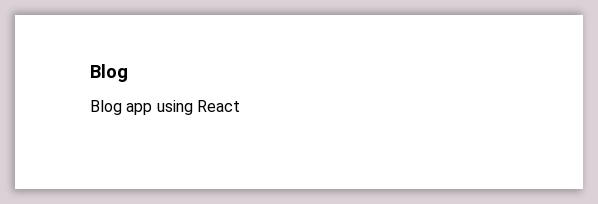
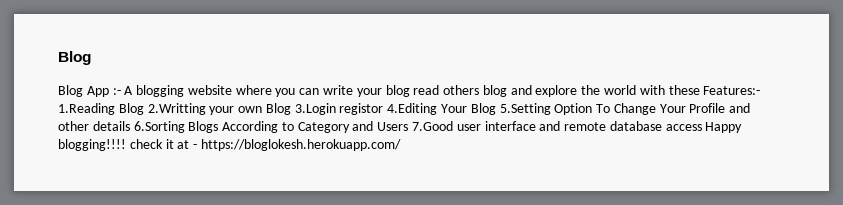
[126,100,240,115] app using React -> [86,85,761,97] [58,103,751,115] [58,121,743,133] [58,139,401,151] App :- A blogging website where you can write your blog read others blog and explore the world with these Features:- 1.Reading Blog 2.Writting your own Blog 3.Login registor 4.Editing Your Blog 5.Setting Option To Change Your Profile and other details 6.Sorting Blogs According to Category and Users 7.Good user interface and remote database access Happy blogging!!!! check it at - https://bloglokesh.herokuapp.com/

